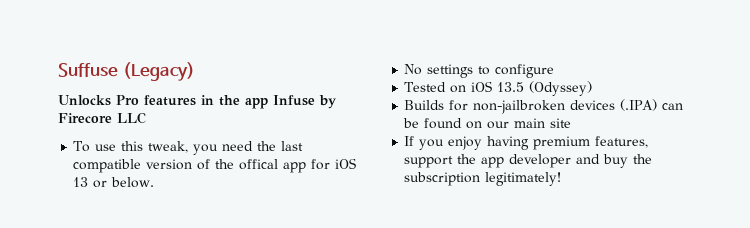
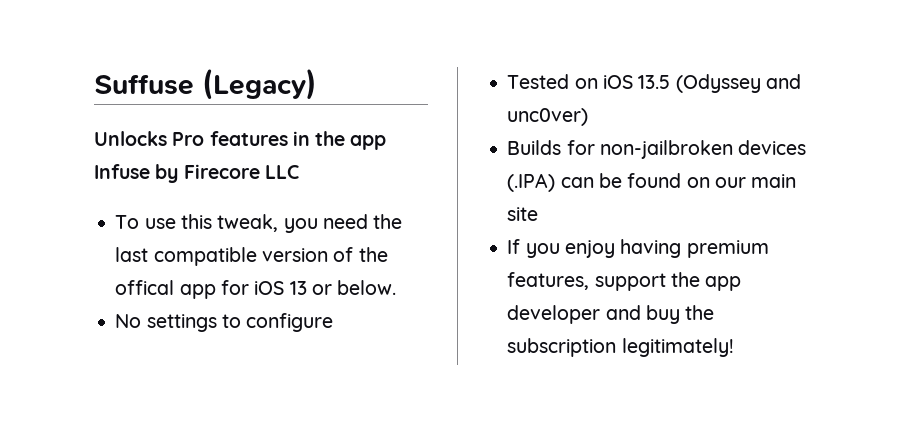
[529,81,593,96] (Odyssey) -> [675,74,801,93] [507,108,589,126] (Odyssey and unc0ver)

